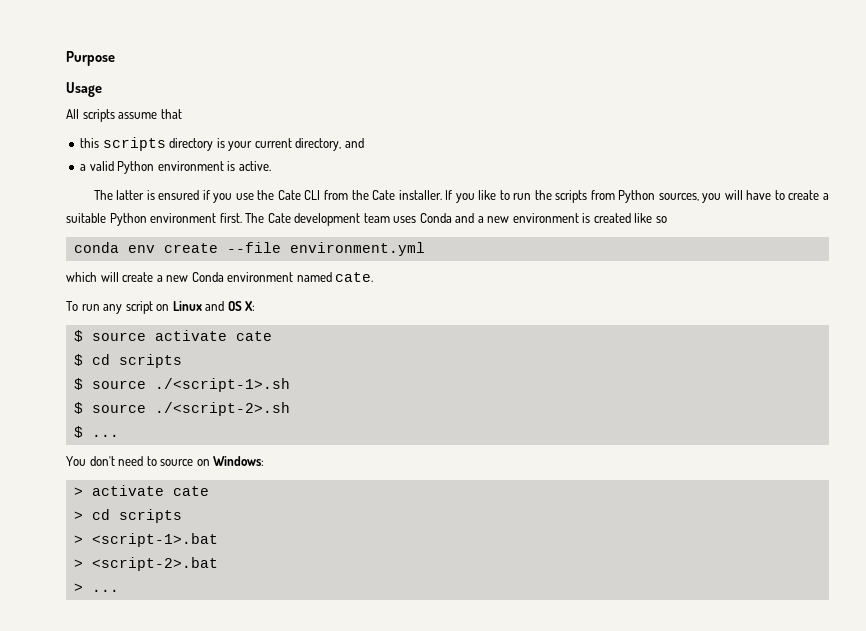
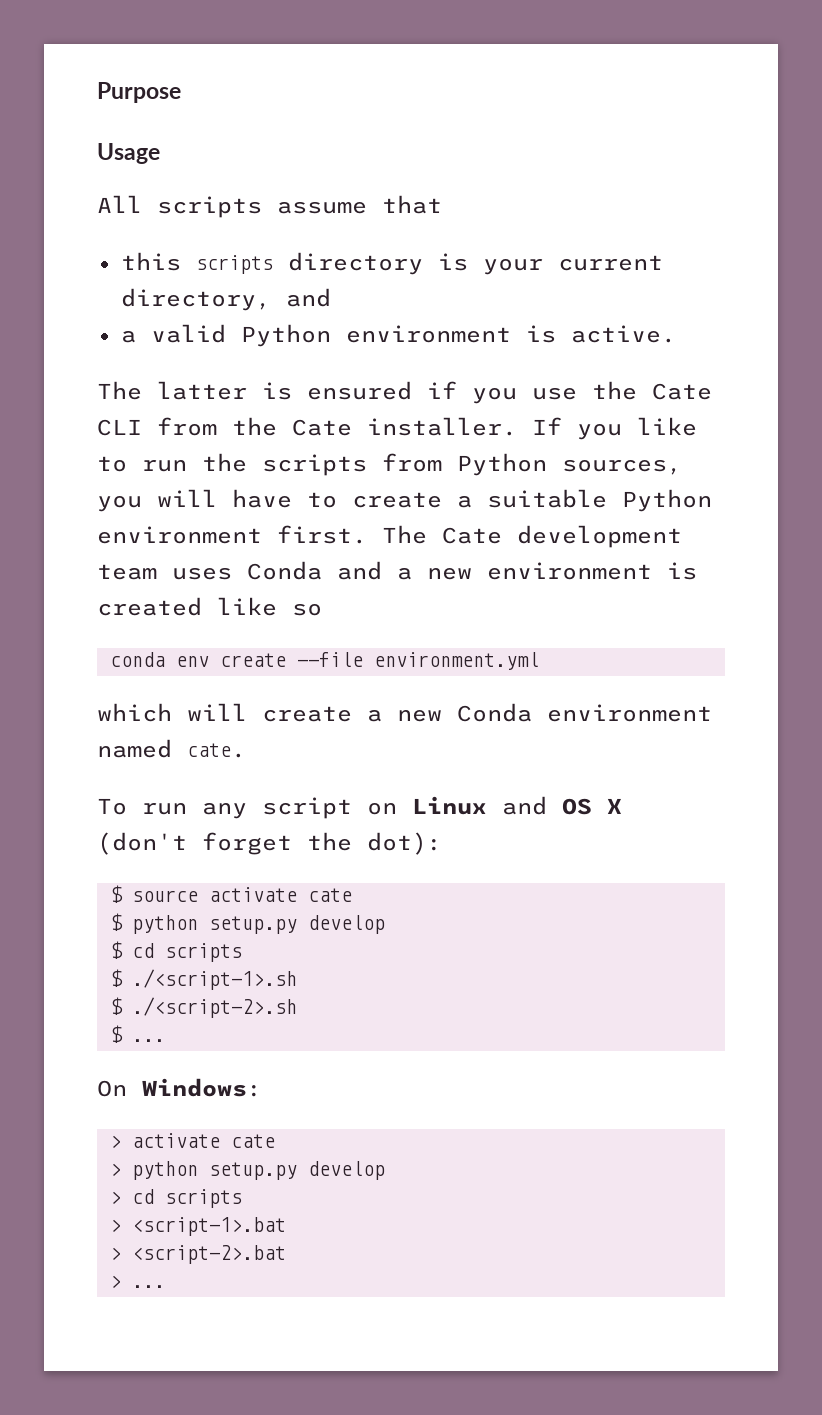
[245,301,256,311] X: -> [607,798,622,814] [97,832,442,855] X (don't forget the dot):
(272, 336) none -> [109,913,385,934] // $ python setup.py develop
[91,380,146,389] source -> (123, 978) none
[91,404,146,413] source -> (123, 1006) none
[66,456,210,466] You don't need to source on -> [97,1080,127,1097] On
(209, 491) none -> [109,1161,385,1180] // > python setup.py develop

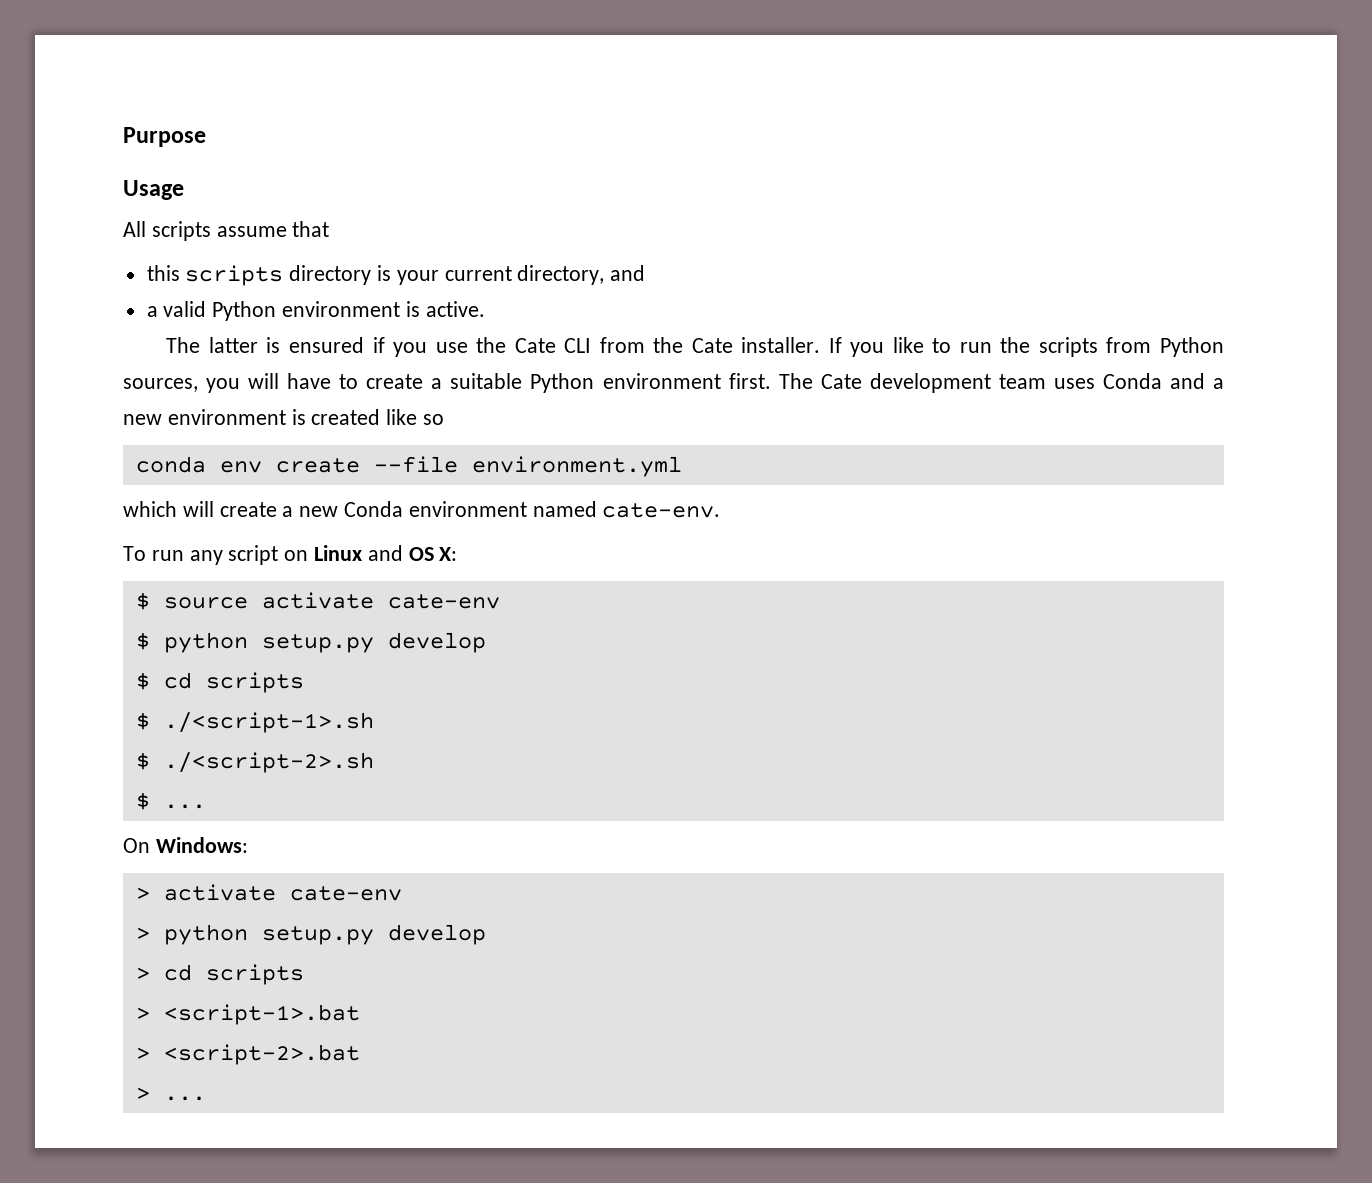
[187,743,246,758] cate. -> [602,503,721,518] cate-env.
[607,798,622,814] [97,832,442,855] X (don't forget the dot): -> [439,547,458,561] X:
[307,888,352,902] cate -> [387,594,500,609] cate-env
[230,1134,275,1148] cate -> [289,886,402,901] cate-env

